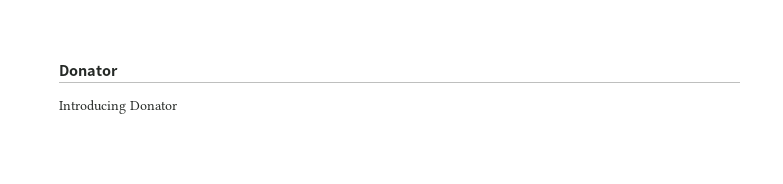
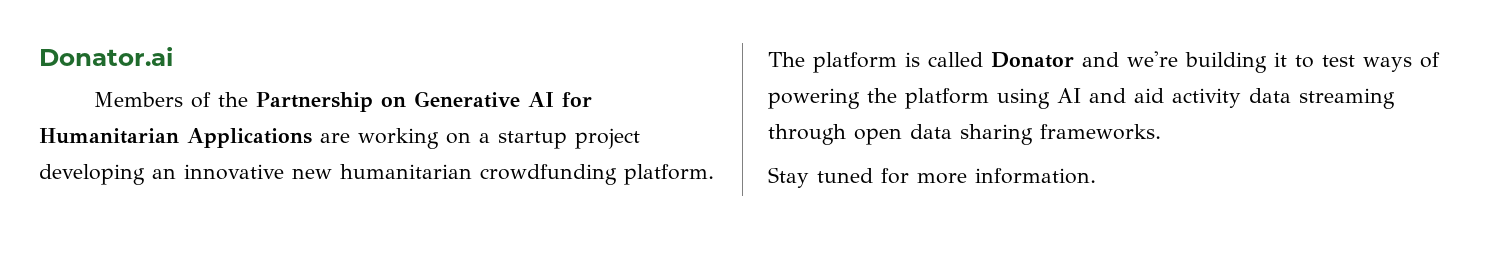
[59,65,118,76] [59,100,177,114] Donator // Introducing Donator -> [39,47,173,66] [93,91,592,112] [39,128,640,149] [39,164,714,185] [768,51,1440,73] [768,88,1395,109] [768,124,1161,145] [768,167,1096,188] Donator.ai // Members of the Partnership on Generative AI for Humanitarian Applications are working on a startup project developing an innovative new humanitarian crowdfunding platform. The platform is called Donator and we're building it to test ways of powering the platform using AI and aid activity data streaming through open data sharing frameworks. // Stay tuned for more information.

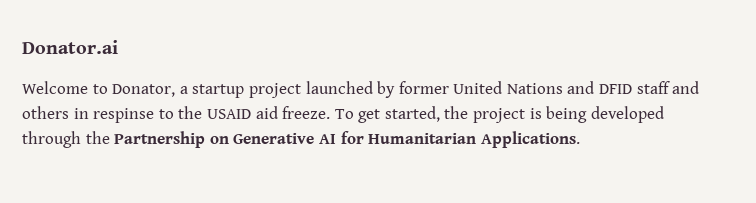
[93,92,211,108] Members of -> [22,81,700,98] [22,106,664,123] [22,131,81,148] Welcome to Donator, a startup project launched by former United Nations and DFID staff and others in respinse to the USAID aid freeze. To get started, the project is being developed through
[187,128,640,149] [39,164,714,185] [768,51,1440,73] [768,88,1395,109] [768,124,1161,145] [768,167,1096,188] Applications are working on a startup project developing an innovative new humanitarian crowdfunding platform. The platform is called Donator and we're building it to test ways of powering the platform using AI and aid activity data streaming through open data sharing frameworks. // Stay tuned for more information. -> [480,131,580,148] Applications.

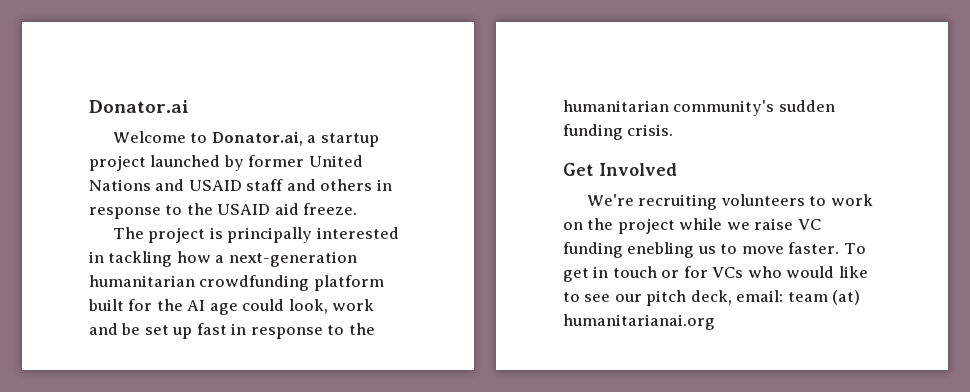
[112,84,176,97] Donator, -> [211,131,303,146] Donator.ai,
[599,84,633,94] DFID -> [188,180,242,191] USAID
[93,108,155,123] respinse -> [89,207,161,219] response
[334,106,664,123] [22,131,580,148] To get started, the project is being developed through the Partnership on Generative AI for Humanitarian Applications. -> [112,227,399,243] [89,251,357,267] [89,275,384,291] [88,299,375,315] [89,323,375,339] [563,100,835,116] [563,124,674,140] [563,163,677,176] [586,194,873,210] [563,218,821,234] [563,242,866,258] [563,266,868,282] [563,290,861,306] [563,314,715,330] // The project is principally interested in tackling how a next-generation humanitarian crowdfunding platform built for the AI age could look, work and be set up fast in response to the humanitarian community's sudden funding crisis. // Get Involved // We're recruiting volunteers to work on the project while we raise VC funding enebling us to move faster. To get in touch or for VCs who would like to see our pitch deck, email: team (at) humanitarianai.org

